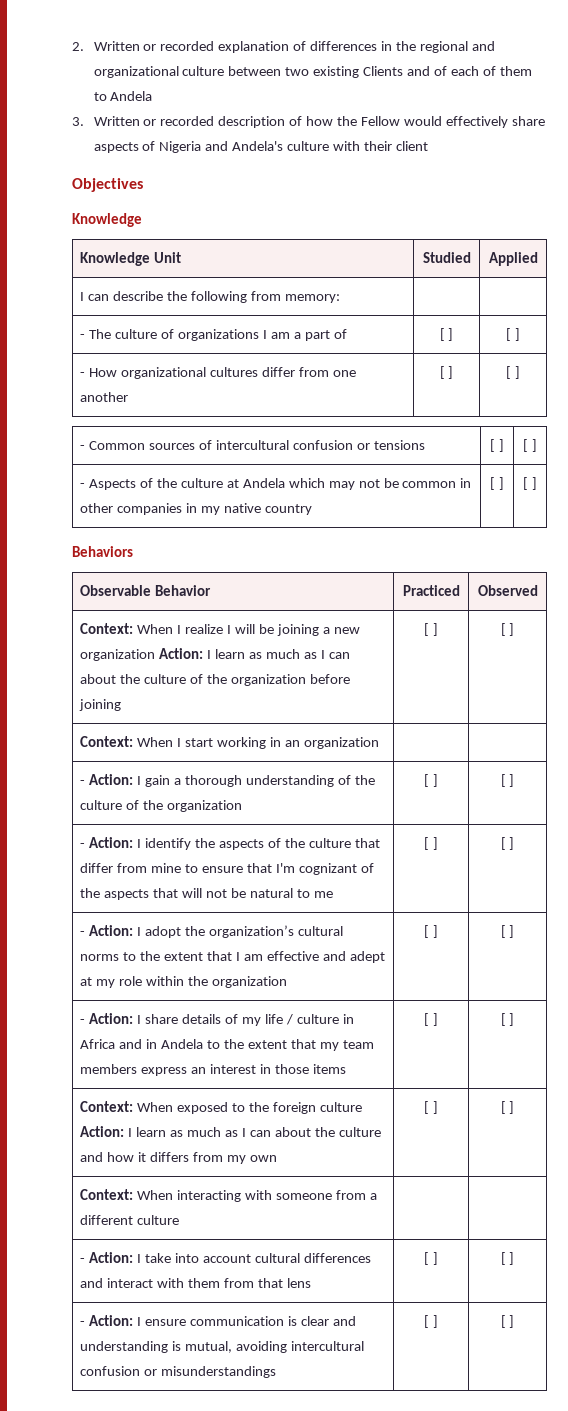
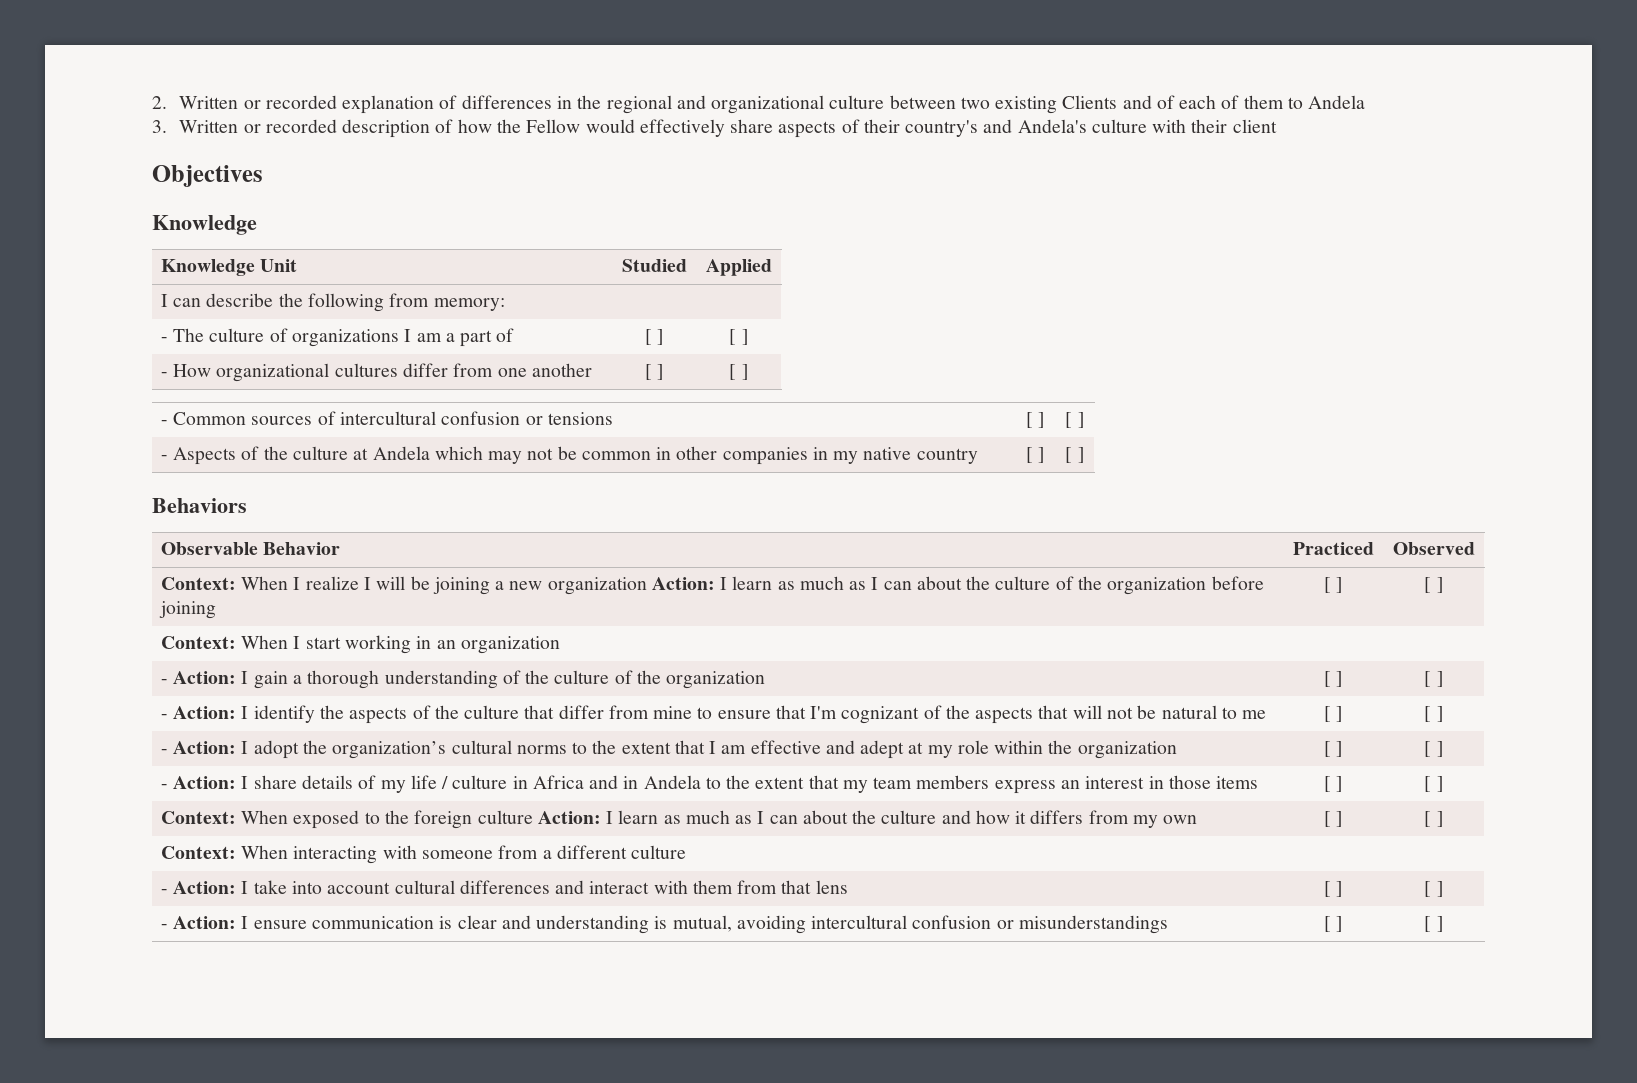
[159,141,202,153] Nigeria -> [863,119,979,137] their country's

